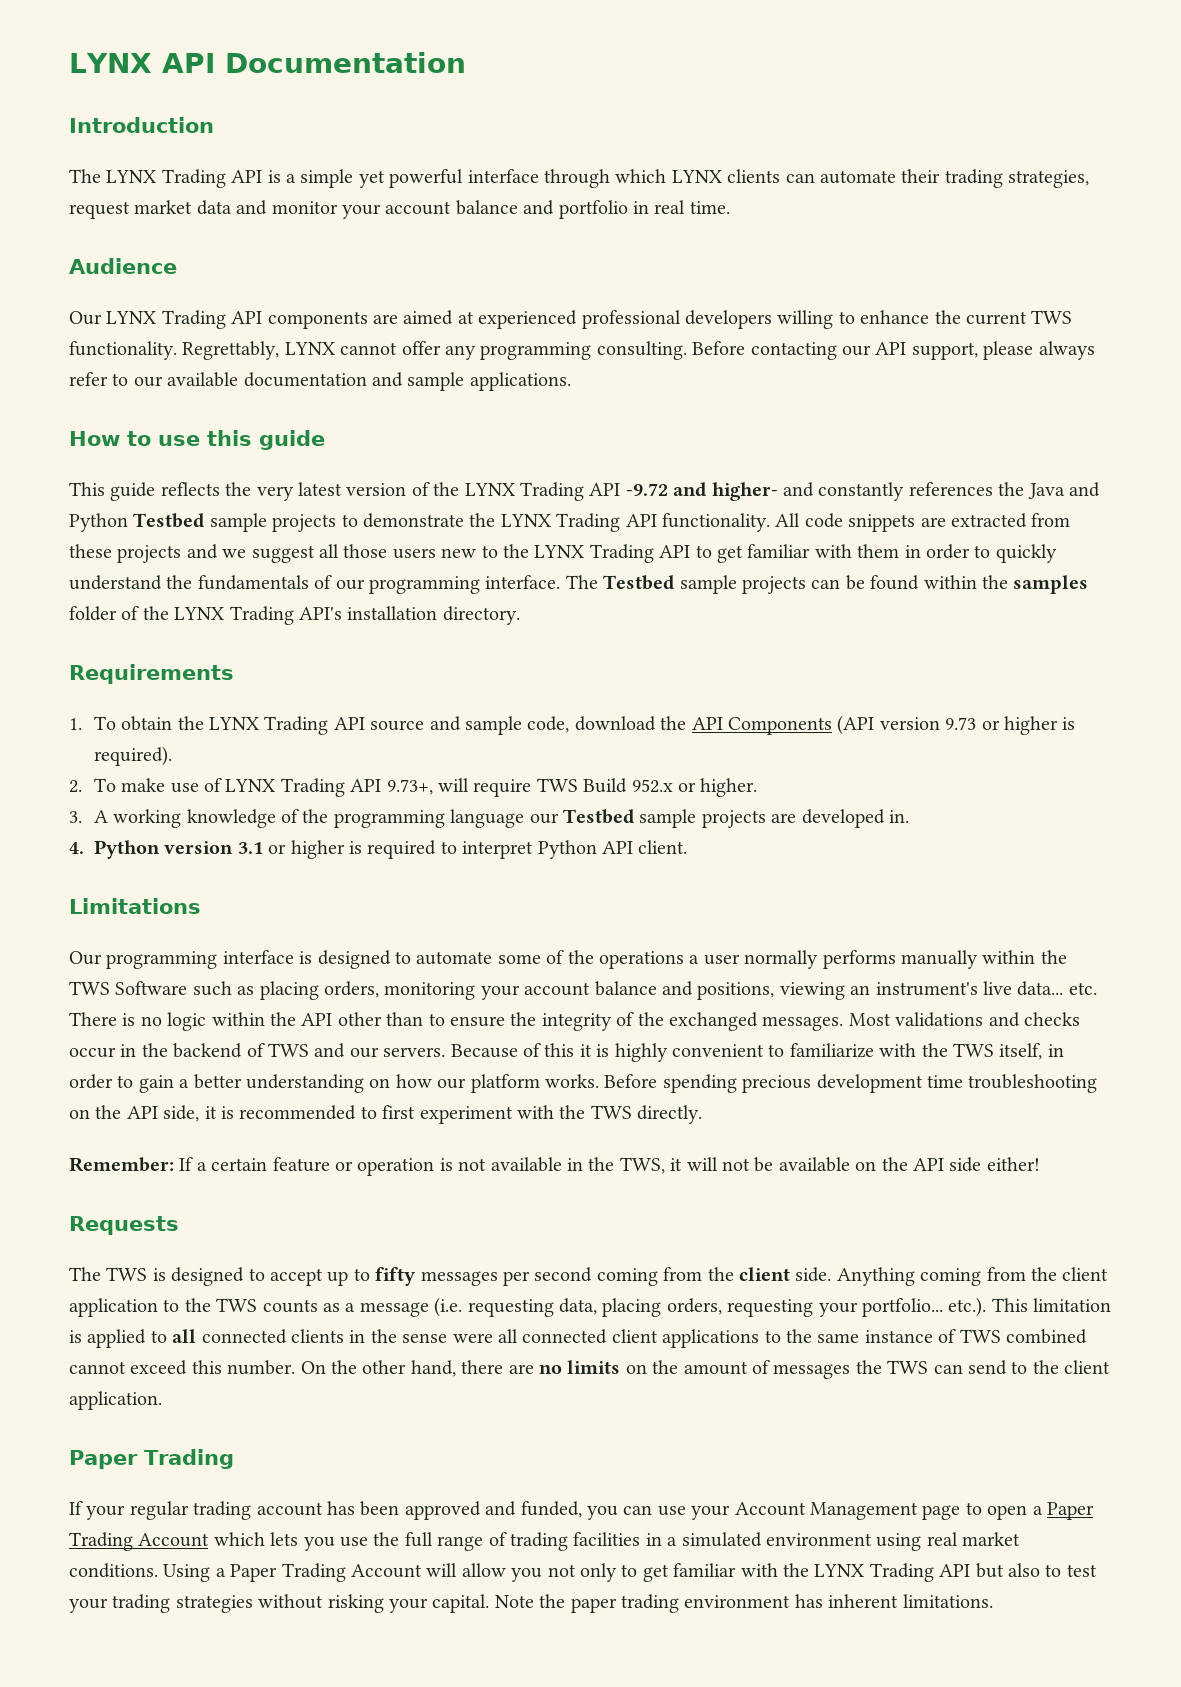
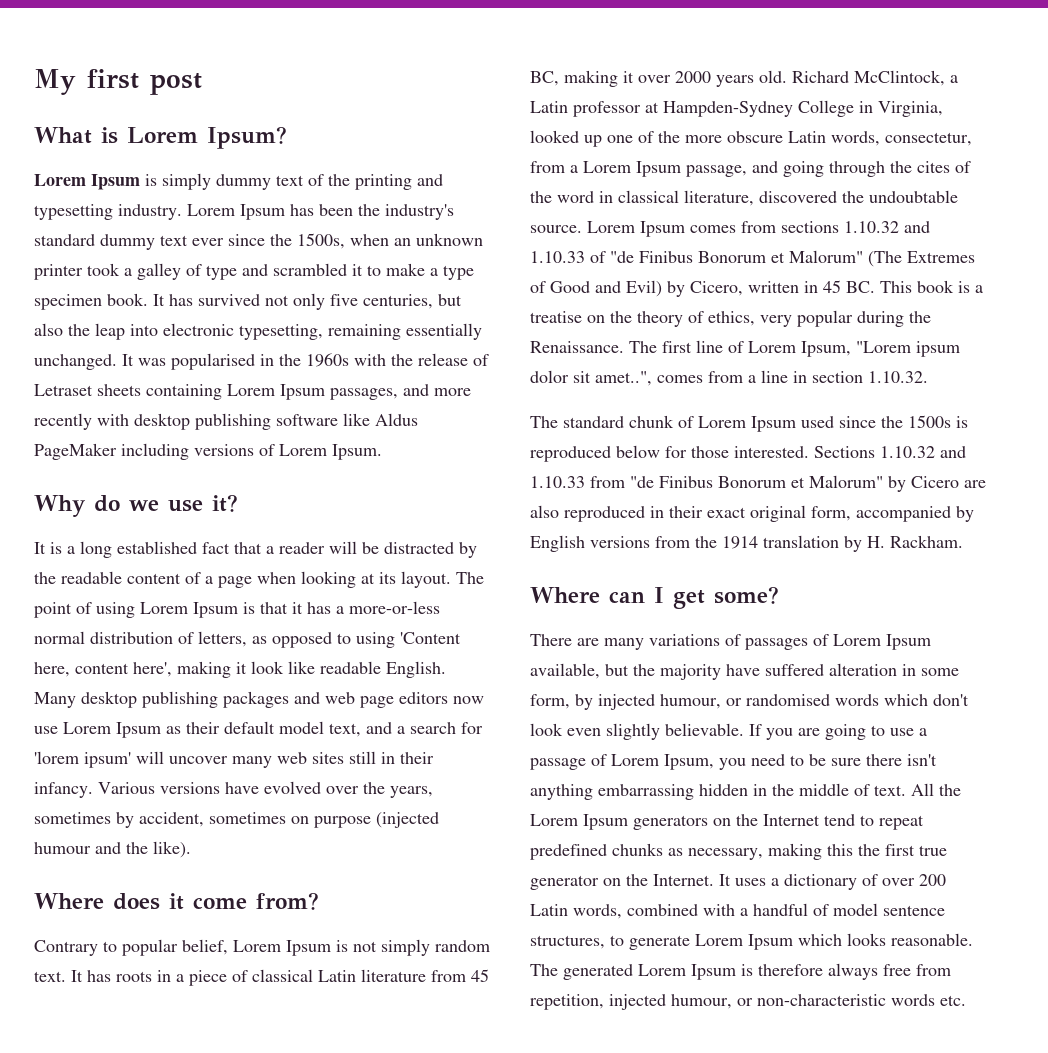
[69,52,466,73] [69,117,214,133] [69,169,1090,188] [69,200,730,219] [69,258,177,274] [69,310,1073,329] [69,341,1095,360] [69,372,571,391] [69,430,325,450] [69,482,1100,501] [69,513,1071,532] [69,544,1057,563] [69,575,1089,594] [69,606,520,625] [69,664,234,684] [69,715,1076,735] [93,746,172,766] [69,778,758,797] [69,809,909,828] [69,840,688,859] [69,898,201,914] [69,950,1067,969] [69,981,1097,1000] [69,1012,1080,1031] [69,1043,1064,1062] [69,1074,1098,1093] [69,1105,703,1124] [69,1157,1040,1176] [69,1216,179,1235] [69,1267,1109,1286] [69,1297,1112,1317] [69,1329,1087,1348] [69,1360,1111,1379] [69,1391,162,1410] [69,1449,234,1469] [69,1501,1094,1520] [69,1532,1021,1551] [69,1563,1097,1582] [69,1594,993,1613] LYNX API Documentation // Introduction // The LYNX Trading API is a simple yet powerful interface through which LYNX clients can automate their trading strategies, request market data and monitor your account balance and portfolio in real time. // Audience // Our LYNX Trading API components are aimed at experienced professional developers willing to enhance the current TWS functionality. Regrettably, LYNX cannot offer any programming consulting. Before contacting our API support, please always refer to our available documentation and sample applications. // How to use this guide // This guide reflects the very latest version of the LYNX Trading API -9.72 and higher- and constantly references the Java and Python Testbed sample projects to demonstrate the LYNX Trading API functionality. All code snippets are extracted from these projects and we suggest all those users new to the LYNX Trading API to get familiar with them in order to quickly understand the fundamentals of our programming interface. The Testbed sample projects can be found within the samples folder of the LYNX Trading API's installation directory. // Requirements // 1. To obtain the LYNX Trading API source and sample code, download the API Components (API version 9.73 or higher is required). // 2. To make use of LYNX Trading API 9.73+, will require TWS Build 952.x or higher. // 3. A working knowledge of the programming language our Testbed sample projects are developed in. // 4. Python version 3.1 or higher is required to interpret Python API client. // Limitations // Our programming interface is designed to automate some of the operations a user normally performs manually within the TWS Software such as placing orders, monitoring your account balance and positions, viewing an instrument's live data... etc. There is no logic within the API other than to ensure the integrity of the exchanged messages. Most validations and checks occur in the backend of TWS and our servers. Because of this it is highly convenient to familiarize with the TWS itself, in order to gain a better understanding on how our platform works. Before spending precious development time troubleshooting on the API side, it is recommended to first experiment with the TWS directly. // Remember: If a certain feature or operation is not available in the TWS, it will not be available on the API side either! // Requests // The TWS is designed to accept up to fifty messages per second coming from the client side. Anything coming from the client application to the TWS counts as a message (i.e. requesting data, placing orders, requesting your portfolio... etc.). This limitation is applied to all connected clients in the sense were all connected client applications to the same instance of TWS combined cannot exceed this number. On the other hand, there are no limits on the amount of messages the TWS can send to the client application. // Paper Trading // If your regular trading account has been approved and funded, you can use your Account Management page to open a Paper Trading Account which lets you use the full range of trading facilities in a simulated environment using real market conditions. Using a Paper Trading Account will allow you not only to get familiar with the LYNX Trading API but also to test your trading strategies without risking your capital. Note the paper trading environment has inherent limitations. -> [34,69,202,95] [34,126,287,149] [34,173,443,190] [34,204,454,220] [34,233,483,250] [34,263,474,280] [34,293,462,310] [34,323,482,340] [34,353,489,370] [34,384,471,400] [34,413,418,430] [34,443,382,460] [34,494,238,517] [34,541,477,558] [34,571,484,588] [34,601,440,618] [34,631,461,648] [34,661,446,678] [34,691,484,708] [34,721,483,738] [34,751,434,768] [34,781,433,798] [34,812,439,828] [34,841,191,858] [34,892,319,910] [34,939,490,956] [34,969,489,986] [530,70,958,87] [530,100,943,117] [530,130,972,147] [530,161,971,177] [530,190,958,206] [530,221,930,237] [530,250,975,267] [530,280,983,297] [530,310,931,327] [530,340,960,357] [530,370,928,386] [530,415,968,432] [530,445,966,462] [530,475,986,492] [530,505,974,522] [530,535,963,552] [530,586,779,609] [530,634,931,650] [530,663,959,680] [530,694,969,710] [530,723,927,740] [530,754,937,770] [530,783,961,800] [530,814,924,830] [530,843,947,860] [530,874,946,890] [530,903,945,919] [530,933,973,950] [530,963,951,980] [530,994,966,1010] My first post // What is Lorem Ipsum? // Lorem Ipsum is simply dummy text of the printing and typesetting industry. Lorem Ipsum has been the industry's standard dummy text ever since the 1500s, when an unknown printer took a galley of type and scrambled it to make a type specimen book. It has survived not only five centuries, but also the leap into electronic typesetting, remaining essentially unchanged. It was popularised in the 1960s with the release of Letraset sheets containing Lorem Ipsum passages, and more recently with desktop publishing software like Aldus PageMaker including versions of Lorem Ipsum. // Why do we use it? // It is a long established fact that a reader will be distracted by the readable content of a page when looking at its layout. The point of using Lorem Ipsum is that it has a more-or-less normal distribution of letters, as opposed to using 'Content here, content here', making it look like readable English. Many desktop publishing packages and web page editors now use Lorem Ipsum as their default model text, and a search for 'lorem ipsum' will uncover many web sites still in their infancy. Various versions have evolved over the years, sometimes by accident, sometimes on purpose (injected humour and the like). // Where does it come from? // Contrary to popular belief, Lorem Ipsum is not simply random text. It has roots in a piece of classical Latin literature from 45 BC, making it over 2000 years old. Richard McClintock, a Latin professor at Hampden-Sydney College in Virginia, looked up one of the more obscure Latin words, consectetur, from a Lorem Ipsum passage, and going through the cites of the word in classical literature, discovered the undoubtable source. Lorem Ipsum comes from sections 1.10.32 and 1.10.33 of "de Finibus Bonorum et Malorum" (The Extremes of Good and Evil) by Cicero, written in 45 BC. This book is a treatise on the theory of ethics, very popular during the Renaissance. The first line of Lorem Ipsum, "Lorem ipsum dolor sit amet..", comes from a line in section 1.10.32. // The standard chunk of Lorem Ipsum used since the 1500s is reproduced below for those interested. Sections 1.10.32 and 1.10.33 from "de Finibus Bonorum et Malorum" by Cicero are also reproduced in their exact original form, accompanied by English versions from the 1914 translation by H. Rackham. // Where can I get some? // There are many variations of passages of Lorem Ipsum available, but the majority have suffered alteration in some form, by injected humour, or randomised words which don't look even slightly believable. If you are going to use a passage of Lorem Ipsum, you need to be sure there isn't anything embarrassing hidden in the middle of text. All the Lorem Ipsum generators on the Internet tend to repeat predefined chunks as necessary, making this the first true generator on the Internet. It uses a dictionary of over 200 Latin words, combined with a handful of model sentence structures, to generate Lorem Ipsum which looks reasonable. The generated Lorem Ipsum is therefore always free from repetition, injected humour, or non-characteristic words etc.

